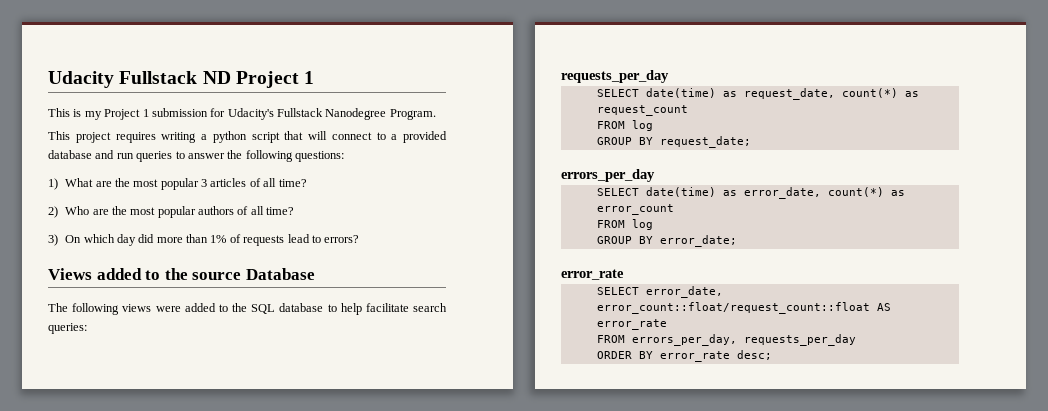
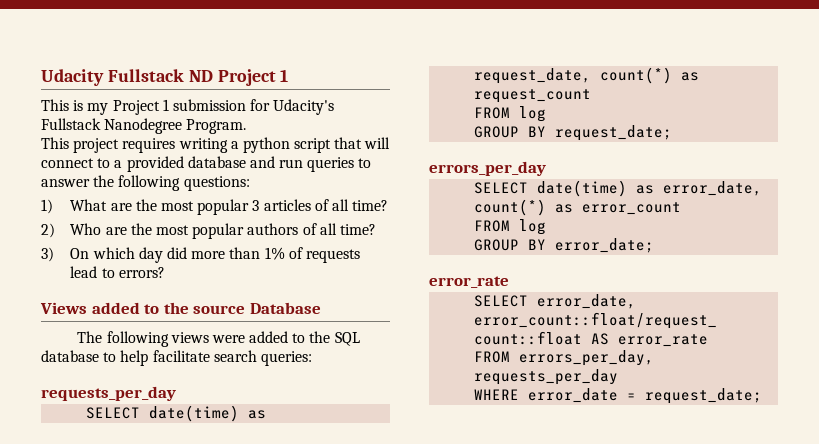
[596,350,772,362] ORDER BY error_rate desc; -> [474,388,763,404] WHERE error_date = request_date;

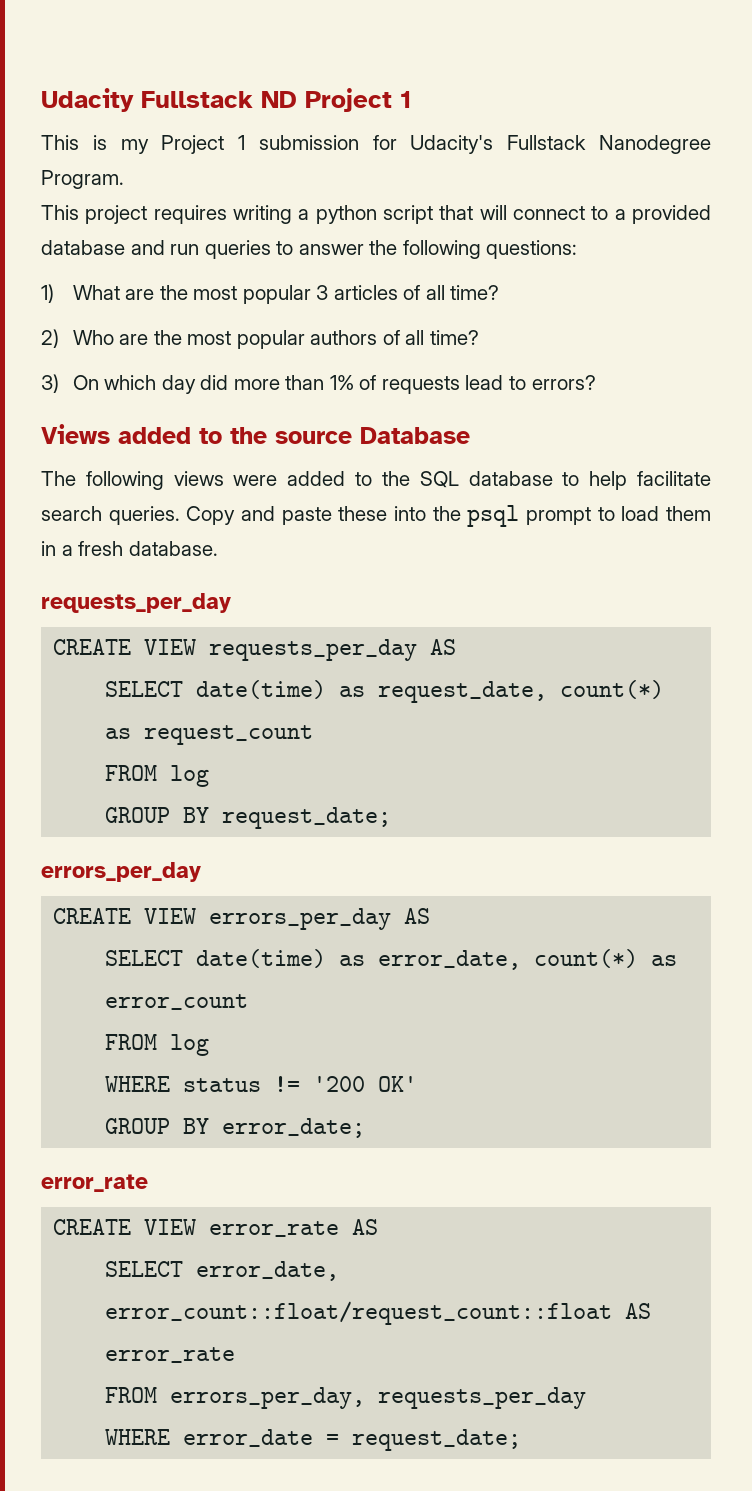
[260,351,312,366] [41,386,176,401] queries: // requests_per_day -> [108,505,711,527] [41,541,218,556] [41,593,231,613] [53,639,457,661] queries. Copy and paste these into the psql prompt to load them in a fresh database. // requests_per_day // CREATE VIEW requests_per_day AS
(546, 168) none -> [53,908,431,930] // CREATE VIEW errors_per_day AS
(547, 227) none -> [105,1076,418,1092] // WHERE status != '200 OK'
(509, 282) none -> [53,1219,379,1237] // CREATE VIEW error_rate AS

